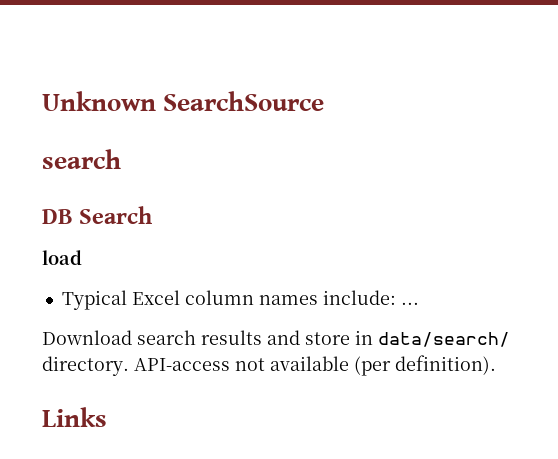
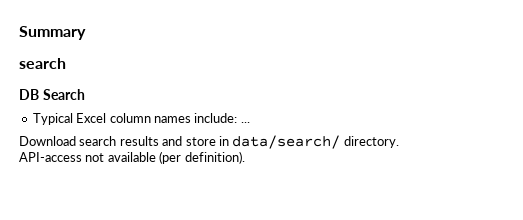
[42,91,325,111] Unknown SearchSource -> [19,26,86,40] Summary
[42,250,82,265] // load -> (85, 94) none
[42,407,107,427] // Links -> (245, 157) none

